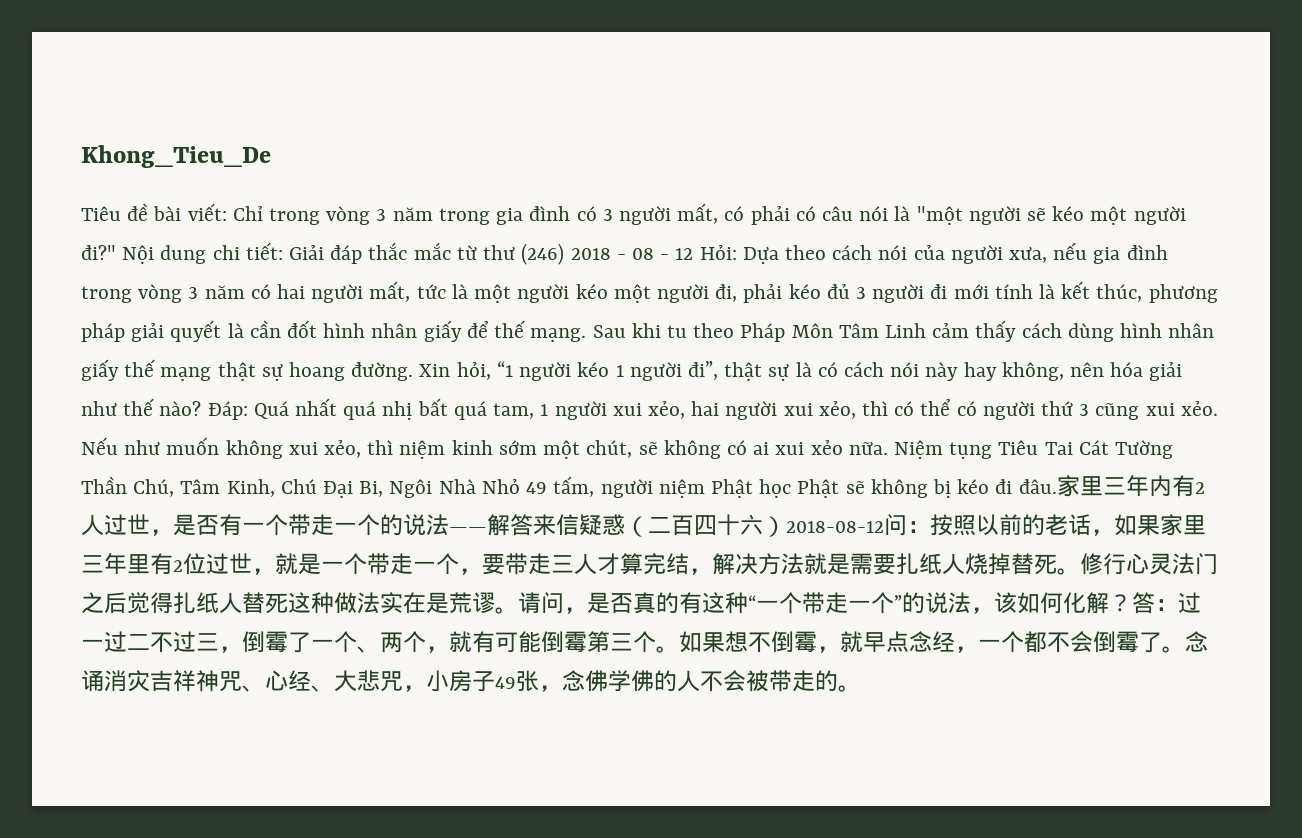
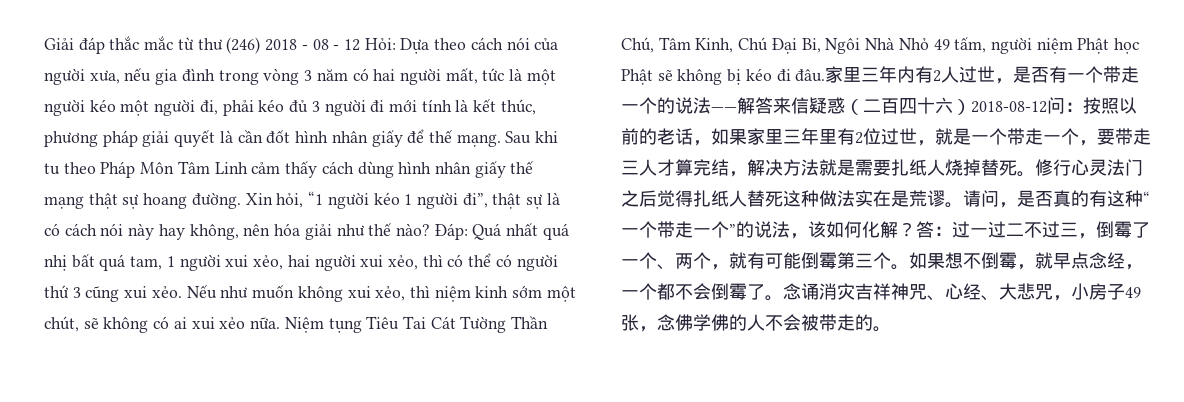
[81,145,271,168] [81,203,1186,225] [81,242,283,264] Khong_Tieu_De // Tiêu đề bài viết: Chỉ trong vòng 3 năm trong gia đình có 3 người mất, có phải có câu nói là "một người sẽ kéo một người đi?" Nội dung chi tiết: -> (44, 44) none

